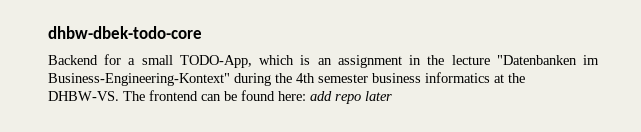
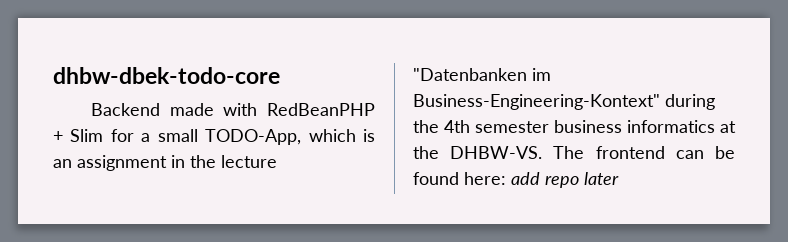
(98, 60) none -> [169,103,375,116] [53,129,104,142] made with RedBeanPHP + Slim

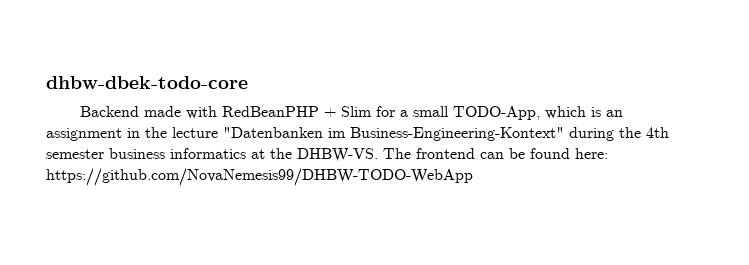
[511,172,619,188] add repo later -> [46,168,473,186] https://github.com/NovaNemesis99/DHBW-TODO-WebApp

